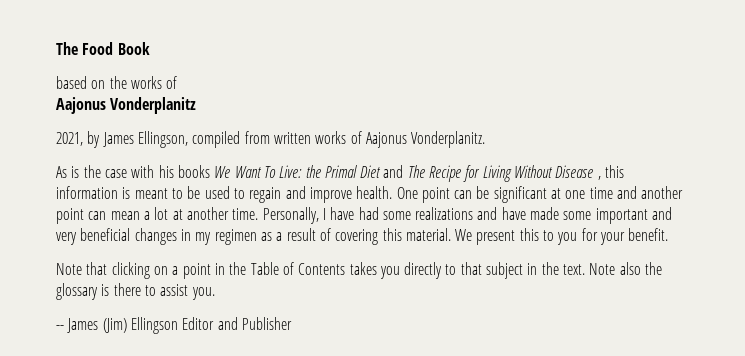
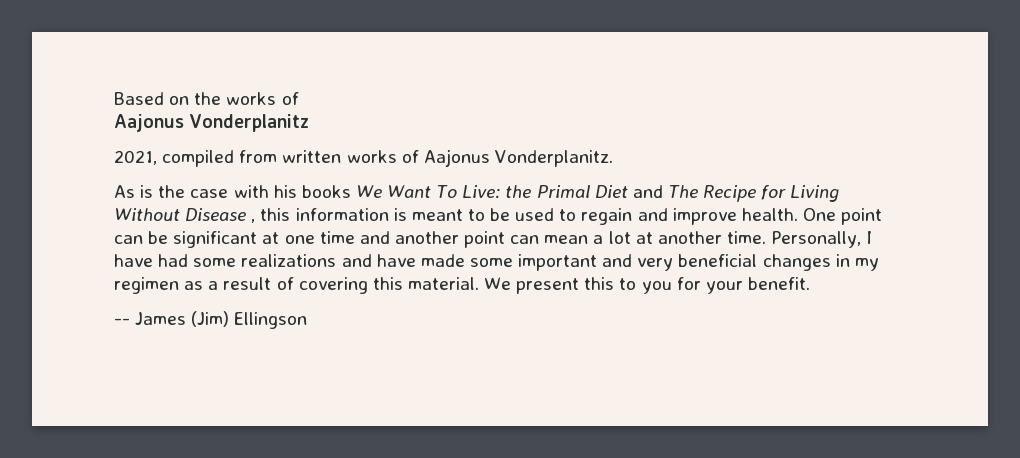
[56,42,150,55] [56,76,87,89] The Food Book // based -> [114,92,164,105] Based
[87,131,188,148] by James Ellingson, -> (157, 157) none
[56,262,663,279] [56,283,215,300] // Note that clicking on a point in the Table of Contents takes you directly to that subject in the text. Note also the glossary is there to assist you. -> (810, 283) none
[182,317,292,330] Editor and Publisher -> (308, 320) none

